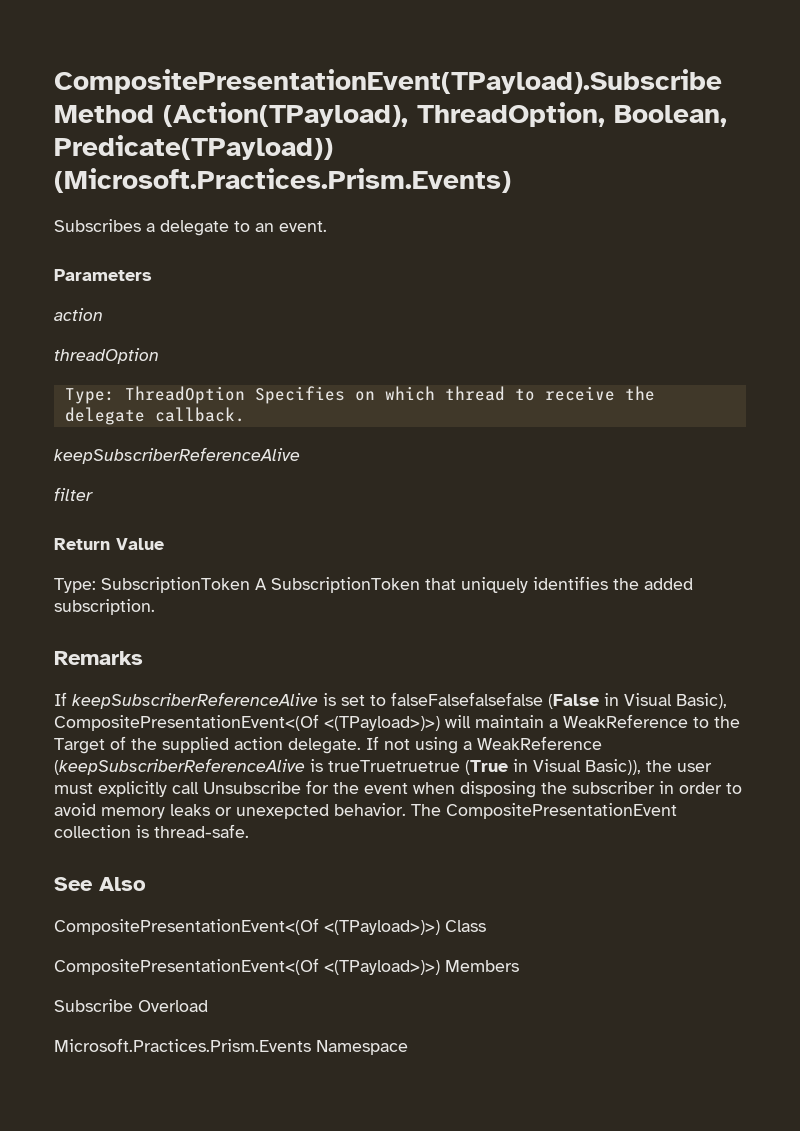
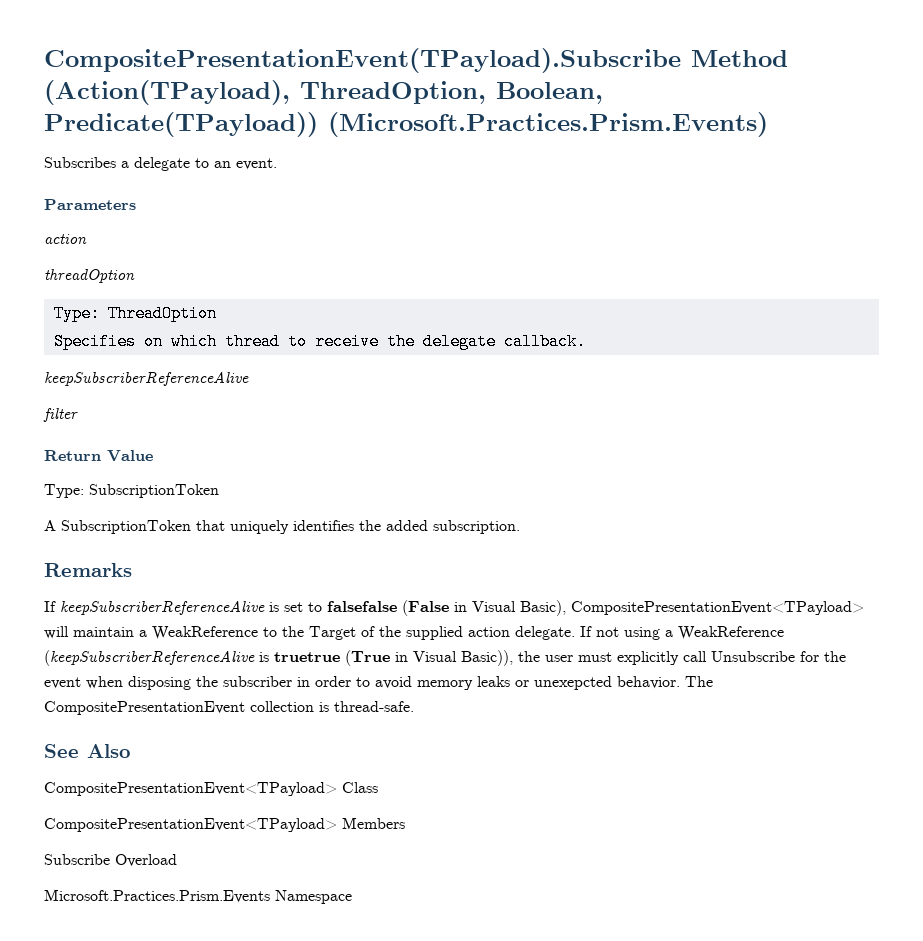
(245, 395) none -> (217, 313) //
(250, 585) none -> (219, 491) //
[391,692,543,706] falseFalsefalsefalse -> [327,601,397,612] falsefalse
[54,714,440,731] CompositePresentationEvent<(Of <(TPayload>)>) -> [571,601,864,615] CompositePresentationEvent<TPayload>
[328,760,460,772] trueTruetruetrue -> [274,652,340,662] truetrue
[54,918,440,935] CompositePresentationEvent<(Of <(TPayload>)>) -> [44,782,337,796] CompositePresentationEvent<TPayload>
[54,958,440,975] CompositePresentationEvent<(Of <(TPayload>)>) -> [44,818,337,832] CompositePresentationEvent<TPayload>

